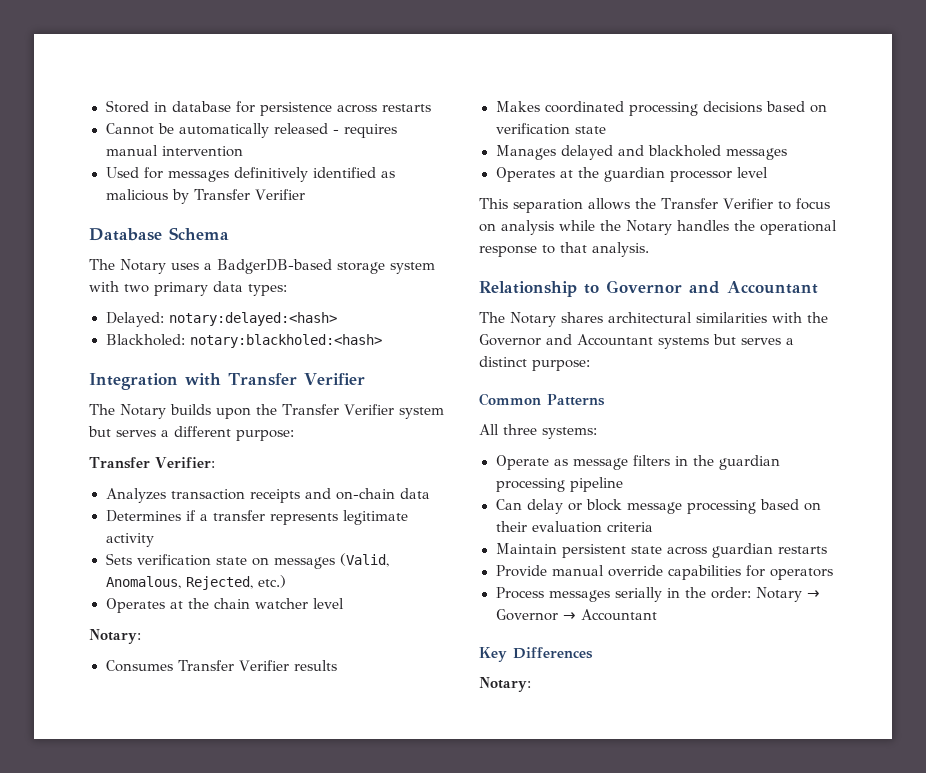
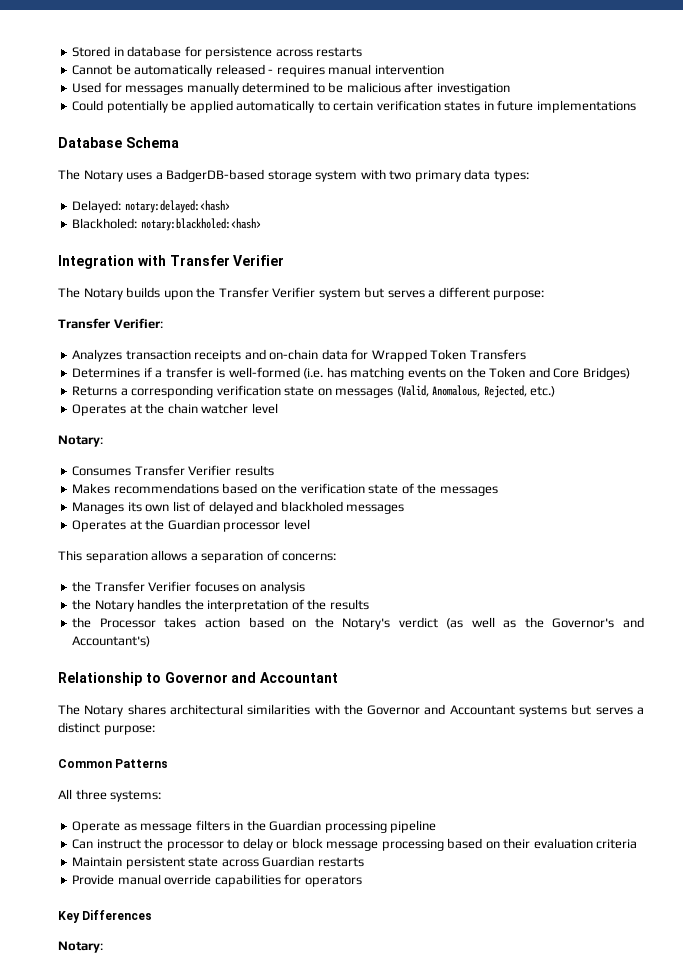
[233,167,395,182] [105,189,306,204] definitively identified as malicious by Transfer Verifier -> [186,82,510,95] [72,100,636,113] manually determined to be malicious after investigation // Could potentially be applied automatically to certain verification states in future implementations
(430, 493) none -> [351,349,526,362] for Wrapped Token Transfers
[269,510,408,525] [105,533,154,547] [105,553,132,565] represents legitimate activity // Sets -> [216,367,630,380] [72,385,214,398] is well-formed (i.e. has matching events on the Token and Core Bridges) // Returns a corresponding
[544,101,827,116] [495,123,606,135] [495,145,556,160] coordinated processing decisions based on verification state // Manages -> [113,483,498,496] [72,501,206,514] recommendations based on the verification state of the messages // Manages its own list of
[603,167,665,182] guardian -> [167,519,220,530] Guardian
[635,198,830,210] the Transfer Verifier to focus -> [190,550,337,563] [72,581,239,592] a separation of concerns: // the Transfer Verifier focuses
[559,220,595,231] while -> (305, 587) //
[760,220,837,235] [479,242,649,257] operational response to that analysis. -> [207,599,369,612] [72,617,644,630] [72,636,151,647] interpretation of the results // the Processor takes action based on the Notary's verdict (as well as the Governor's and Accountant's)
[718,455,780,470] guardian -> [269,820,322,831] Guardian
(522, 504) none -> [96,838,240,851] instruct the processor to
[711,543,773,558] guardian -> [262,856,315,867] Guardian
[495,587,820,602] [495,609,657,621] // Process messages serially in the order: Notary → Governor → Accountant -> (362, 881) none

